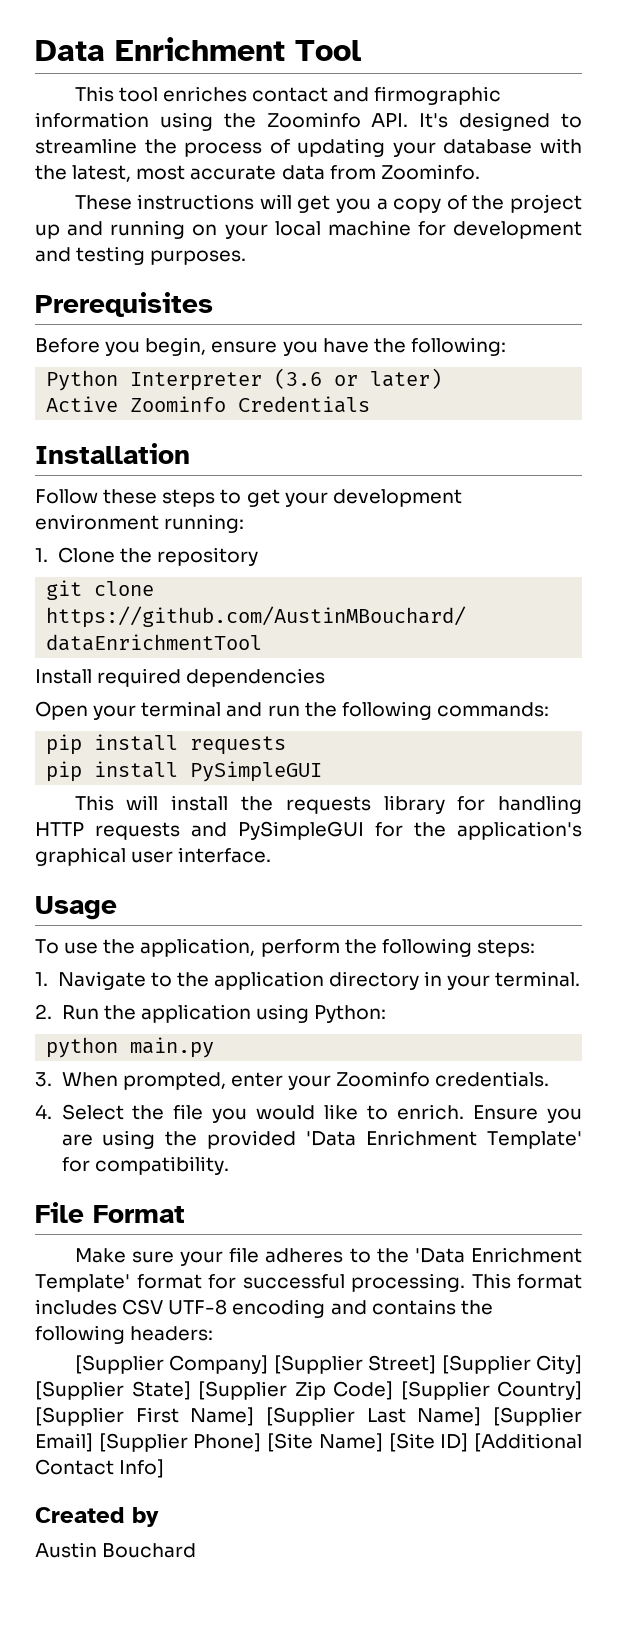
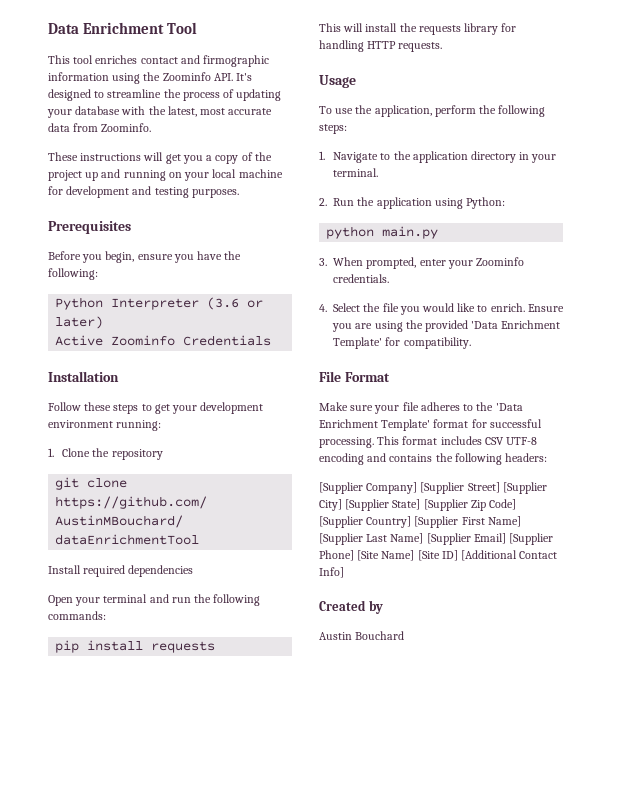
[46,761,323,782] // pip install PySimpleGUI -> (216, 647) none
[95,821,582,840] [35,847,272,866] requests and PySimpleGUI for the application's graphical user interface. -> [398,42,443,52] requests.

